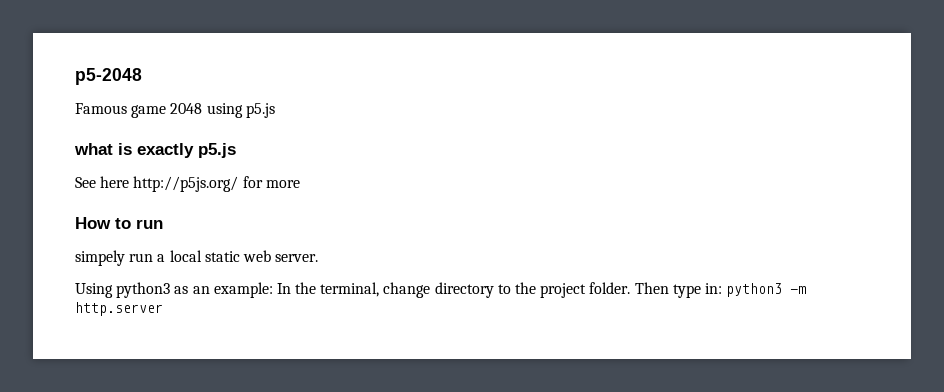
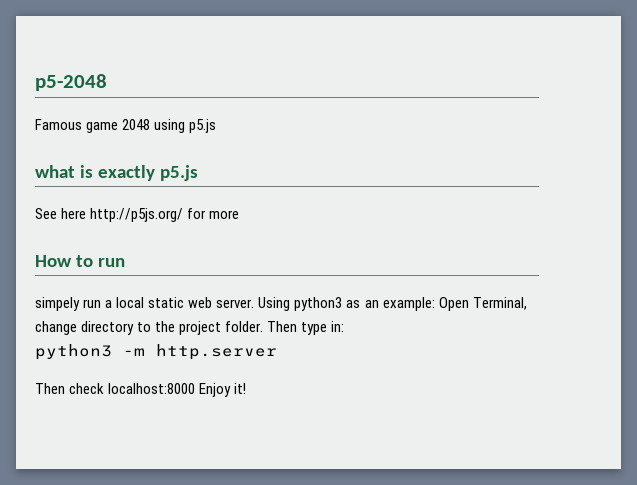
(319, 258) // -> (255, 303) none
[276,282,380,297] In the terminal, -> [438,297,527,311] Open Terminal,
(722, 288) none -> (345, 326) //
(163, 309) none -> [35,383,247,397] // Then check localhost:8000 Enjoy it!

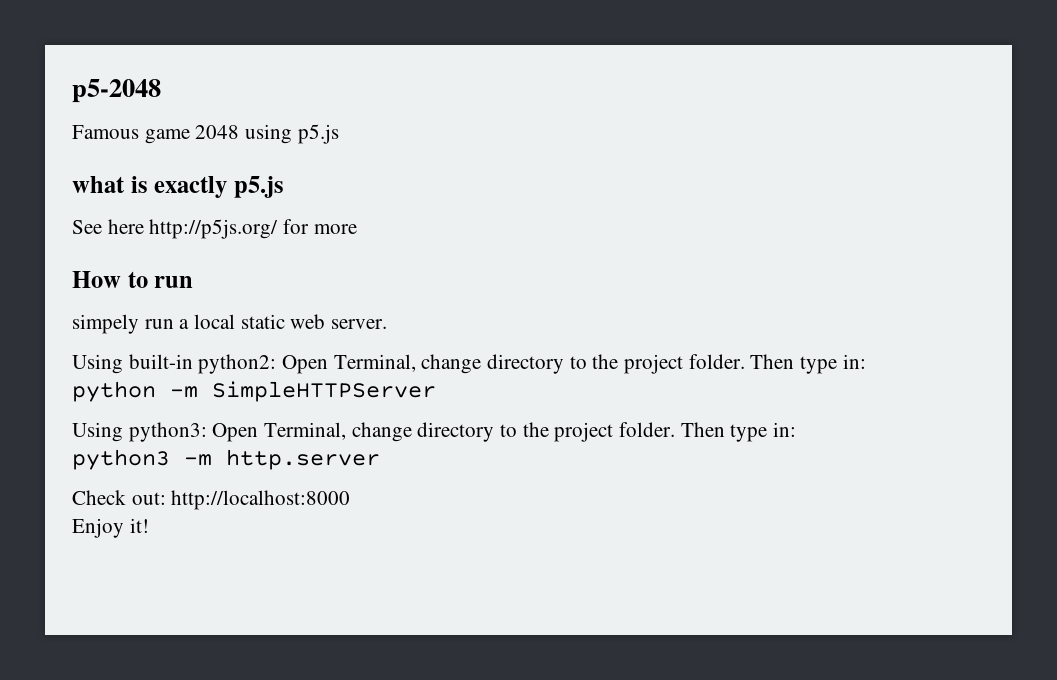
[258,297,435,311] Using python3 as an example: -> [72,354,866,374] [72,381,436,402] [72,422,207,442] // Using built-in python2: Open Terminal, change directory to the project folder. Then type in: // python -m SimpleHTTPServer // Using python3:
[35,383,196,394] Then check localhost:8000 -> [72,490,351,510] Check out: http://localhost:8000 //

